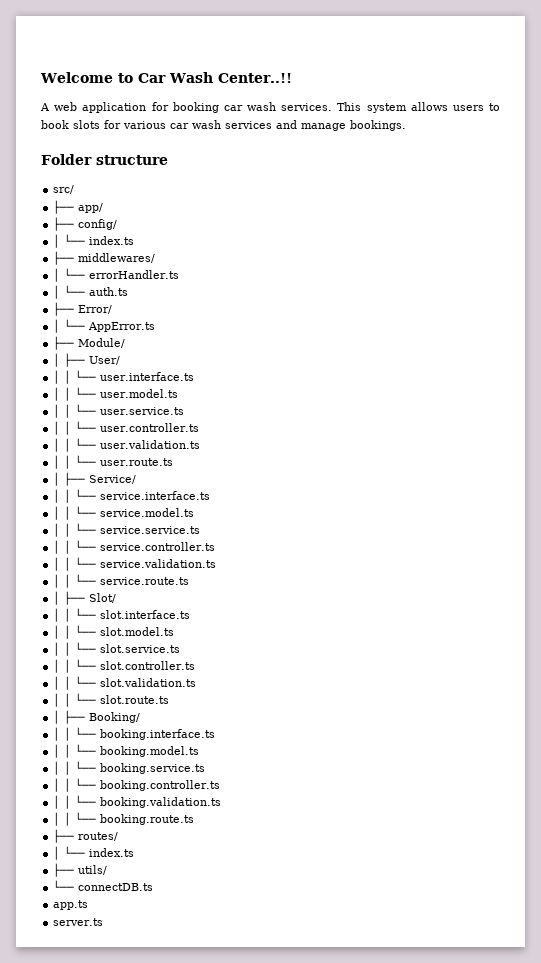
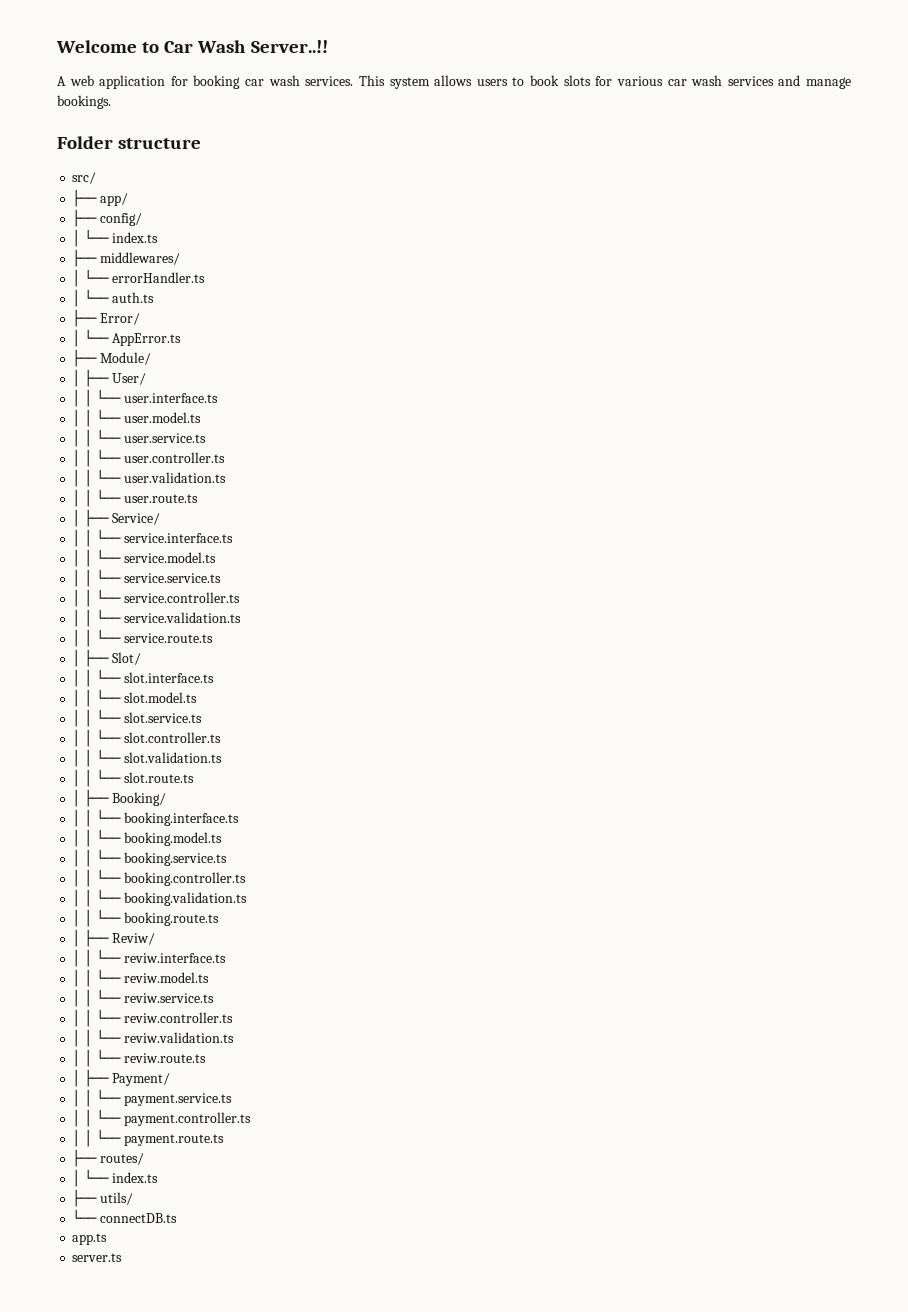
[217,73,292,83] Center..!! -> [250,40,328,53] Server..!!
(195, 819) none -> [72,929,155,947] [72,949,226,967] [72,969,209,987] [72,989,214,1007] [72,1009,233,1027] [72,1029,234,1047] [72,1049,206,1067] [72,1069,170,1087] [72,1089,232,1107] [72,1109,251,1127] [72,1129,224,1147] // │ ├── Reviw/ // │ │ └── reviw.interface.ts // │ │ └── reviw.model.ts // │ │ └── reviw.service.ts // │ │ └── reviw.controller.ts // │ │ └── reviw.validation.ts // │ │ └── reviw.route.ts // │ ├── Payment/ // │ │ └── payment.service.ts // │ │ └── payment.controller.ts // │ │ └── payment.route.ts

